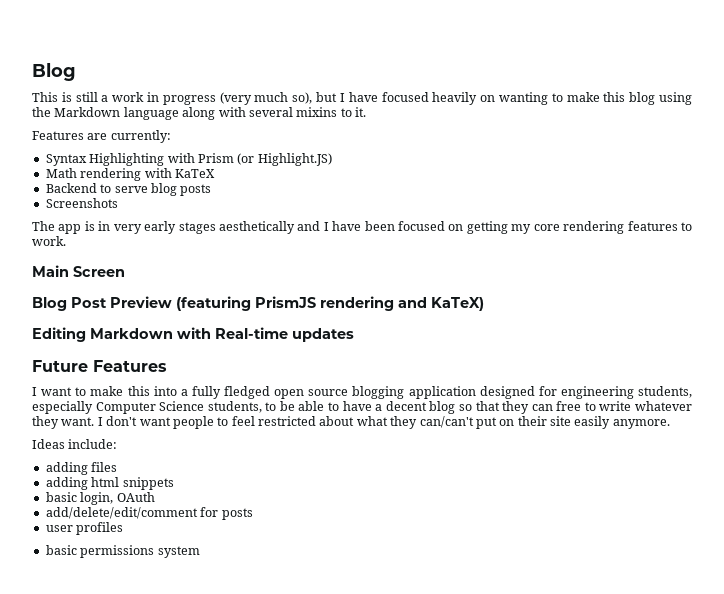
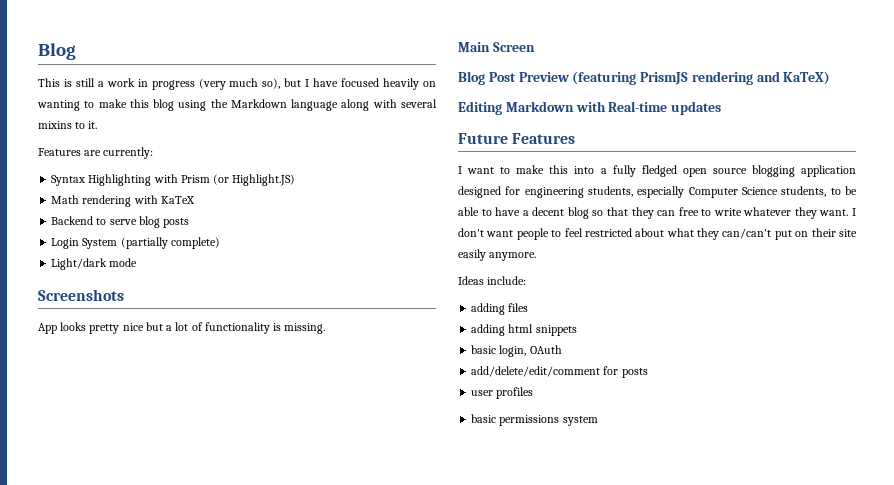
[45,198,118,208] [32,221,693,234] [32,236,66,246] Screenshots // The app is in very early stages aesthetically and I have been focused on getting my core rendering features to work. -> [51,237,220,249] [51,258,138,270] [38,289,124,301] [38,322,326,334] Login System (partially complete) // Light/dark mode // Screenshots // App looks pretty nice but a lot of functionality is missing.

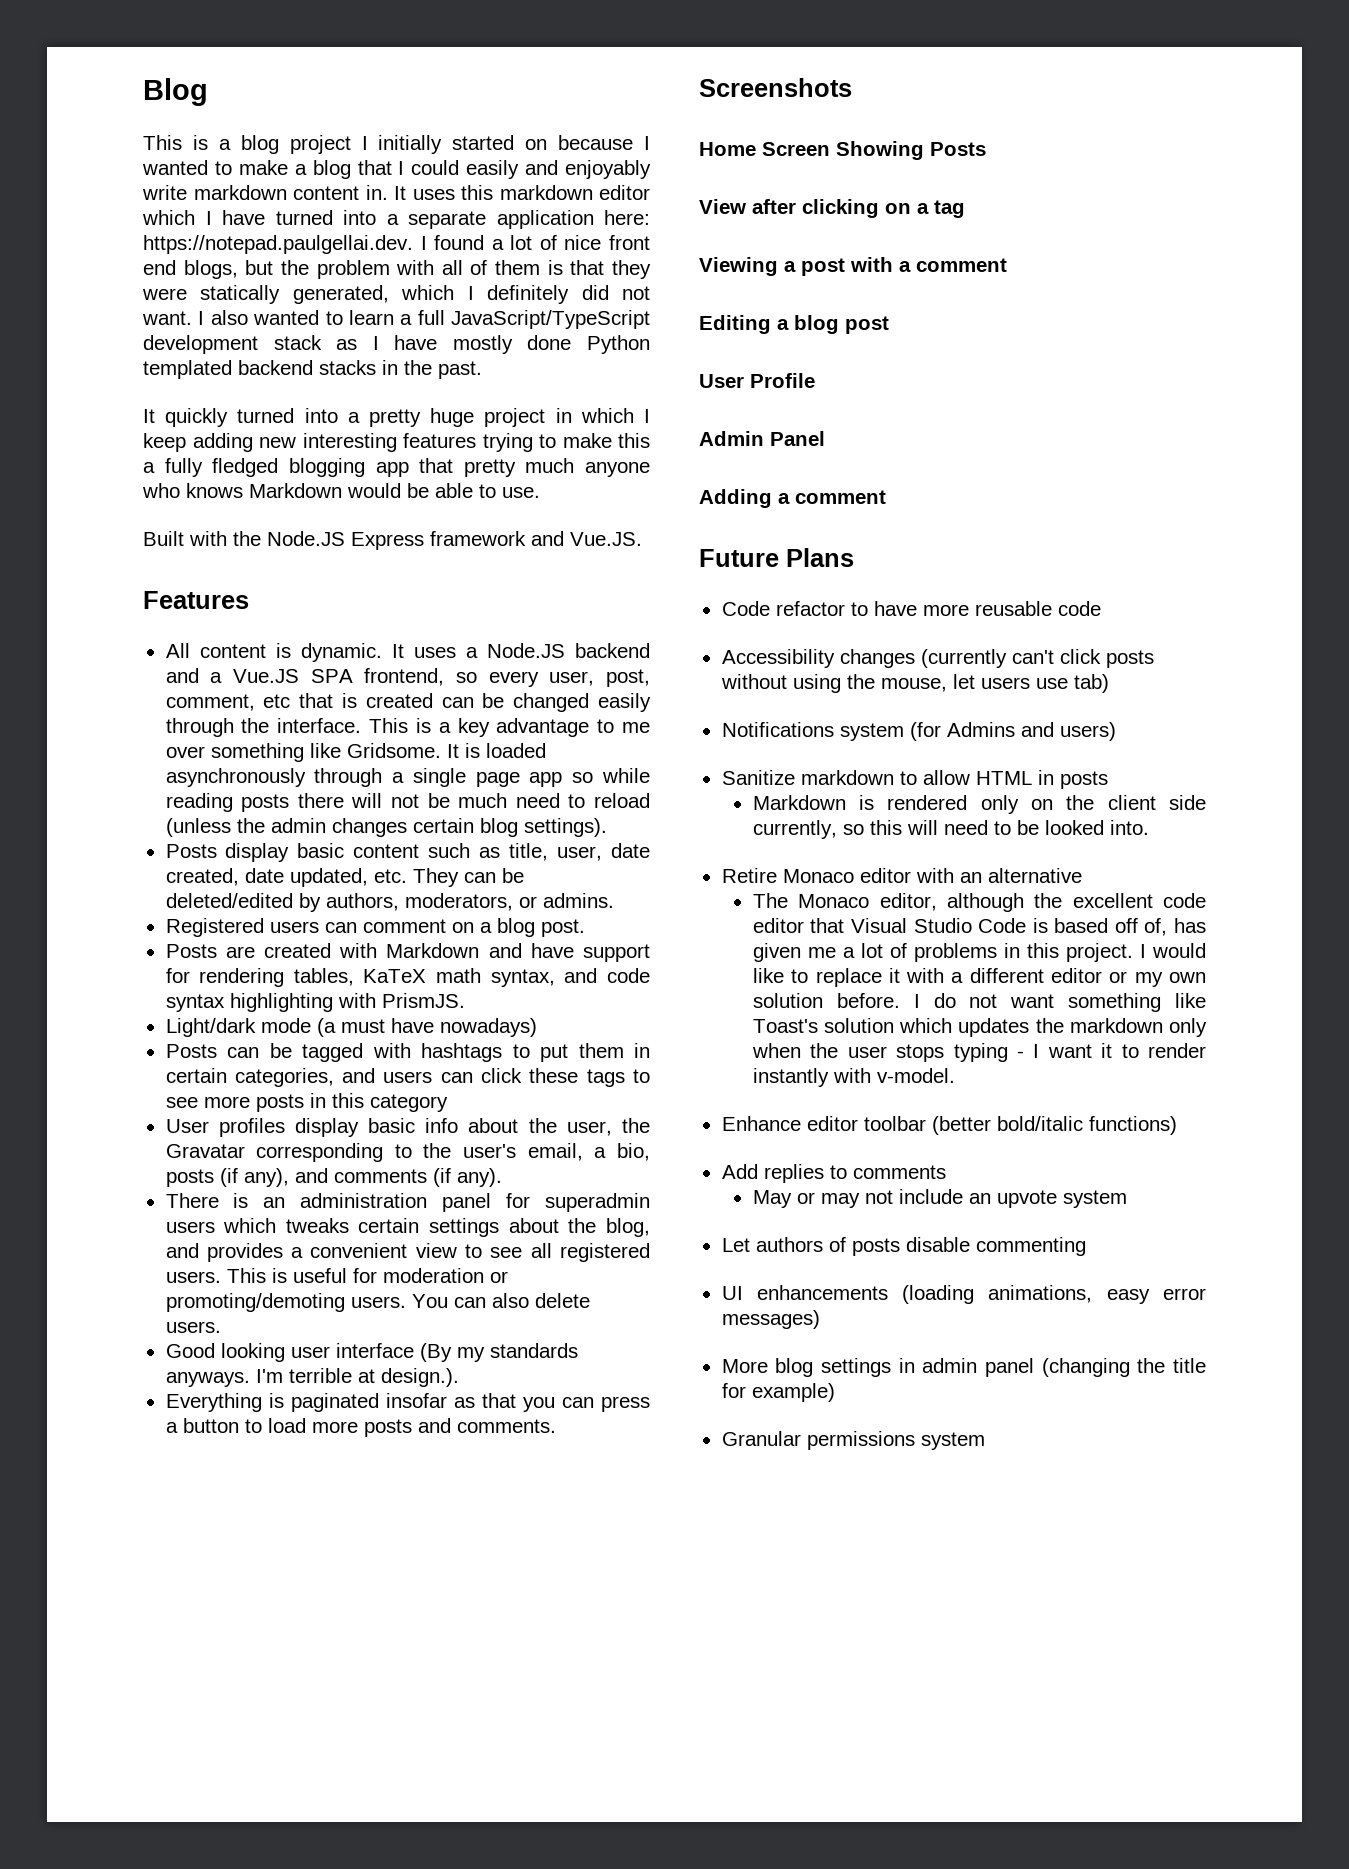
[75,78,437,90] [37,99,437,111] [38,121,98,129] [38,147,154,159] [51,174,296,186] [51,195,195,207] [51,216,190,228] [51,237,220,249] [51,258,138,270] [38,289,124,301] [38,322,326,334] [458,42,535,52] [458,71,831,85] [458,101,722,115] [458,133,576,144] [458,165,856,177] [458,186,857,198] [458,207,856,219] [458,228,857,240] [458,249,537,261] [458,276,527,285] [471,303,529,315] [471,324,577,336] [471,345,562,357] [471,366,648,378] [471,387,534,399] [471,414,497,423] still a work in progress (very much so), but I have focused heavily on wanting to make this blog using the Markdown language along with several mixins to it. // Features are currently: // Syntax Highlighting with Prism (or Highlight.JS) // Math rendering with KaTeX // Backend to serve blog posts // Login System (partially complete) // Light/dark mode // Screenshots // App looks pretty nice but a lot of functionality is missing. // Main Screen // Blog Post Preview (featuring PrismJS rendering and KaTeX) // Editing Markdown with Real-time updates // Future Features // I want to make this into a fully fledged open source blogging application designed for engineering students, especially Computer Science students, to be able to have a decent blog so that they can free to write whatever they want. I don't want people to feel restricted about what they can/can't put on their site easily anymore. // Ideas include: // adding files // adding html snippets // basic login, OAuth // add/delete/edit/comment for posts // user profiles // basic -> [218,135,650,154] [142,160,651,179] [142,185,650,200] [142,210,650,229] [143,235,650,254] [143,260,651,279] [142,285,650,304] [142,310,650,329] [143,335,650,354] [143,360,482,379] [143,408,650,427] [143,433,650,452] [143,458,650,477] [142,483,540,498] [143,531,642,550] [143,591,249,609] [165,643,650,662] [165,668,650,687] [165,693,651,712] [165,718,650,737] [165,743,546,762] [165,768,650,787] [165,793,650,812] [165,818,607,837] [165,843,650,862] [165,868,524,887] [165,893,614,912] [165,918,585,937] [165,943,650,962] [165,968,650,987] [165,993,465,1012] [165,1018,537,1037] [165,1043,651,1062] [165,1068,650,1087] [165,1093,448,1112] [165,1118,650,1137] [165,1143,650,1162] [165,1168,502,1187] [165,1193,650,1212] [165,1218,650,1237] [165,1243,650,1262] [165,1268,508,1283] [165,1293,590,1312] [165,1321,221,1333] [165,1343,578,1362] [165,1368,459,1387] [165,1393,650,1412] [165,1418,556,1437] [699,78,852,97] [699,141,986,160] [699,199,965,218] [699,257,1007,276] [699,315,889,334] [699,373,815,388] [699,431,825,446] [699,489,886,508] [699,548,854,567] [721,601,1101,616] [721,649,1154,668] [720,674,1109,693] [721,722,1116,741] [721,770,1108,789] [752,795,1206,814] [752,820,1149,839] [721,868,1082,883] [752,893,1206,912] [752,918,1206,936] [752,943,1206,962] [752,968,1206,987] [752,993,1206,1012] [752,1018,1207,1037] [751,1043,1206,1062] [752,1068,955,1087] [721,1116,1177,1135] [721,1164,946,1183] [752,1189,1127,1208] [721,1237,1086,1256] [721,1285,1206,1304] [721,1310,820,1329] [721,1358,1206,1377] [721,1383,835,1402] [721,1431,801,1446] a blog project I initially started on because I wanted to make a blog that I could easily and enjoyably write markdown content in. It uses this markdown editor which I have turned into a separate application here: https://notepad.paulgellai.dev. I found a lot of nice front end blogs, but the problem with all of them is that they were statically generated, which I definitely did not want. I also wanted to learn a full JavaScript/TypeScript development stack as I have mostly done Python templated backend stacks in the past. // It quickly turned into a pretty huge project in which I keep adding new interesting features trying to make this a fully fledged blogging app that pretty much anyone who knows Markdown would be able to use. // Built with the Node.JS Express framework and Vue.JS. // Features // All content is dynamic. It uses a Node.JS backend and a Vue.JS SPA frontend, so every user, post, comment, etc that is created can be changed easily through the interface. This is a key advantage to me over something like Gridsome. It is loaded asynchronously through a single page app so while reading posts there will not be much need to reload (unless the admin changes certain blog settings). // Posts display basic content such as title, user, date created, date updated, etc. They can be deleted/edited by authors, moderators, or admins. // Registered users can comment on a blog post. // Posts are created with Markdown and have support for rendering tables, KaTeX math syntax, and code syntax highlighting with PrismJS. // Light/dark mode (a must have nowadays) // Posts can be tagged with hashtags to put them in certain categories, and users can click these tags to see more posts in this category // User profiles display basic info about the user, the Gravatar corresponding to the user's email, a bio, posts (if any), and comments (if any). // There is an administration panel for superadmin users which tweaks certain settings about the blog, and provides a convenient view to see all registered users. This is useful for moderation or promoting/demoting users. You can also delete users. // Good looking user interface (By my standards anyways. I'm terrible at design.). // Everything is paginated insofar as that you can press a button to load more posts and comments. // Screenshots // Home Screen Showing Posts // View after clicking on a tag // Viewing a post with a comment // Editing a blog post // User Profile // Admin Panel // Adding a comment // Future Plans // Code refactor to have more reusable code // Accessibility changes (currently can't click posts without using the mouse, let users use tab) // Notifications system (for Admins and users) // Sanitize markdown to allow HTML in posts // Markdown is rendered only on the client side currently, so this will need to be looked into. // Retire Monaco editor with an alternative // The Monaco editor, although the excellent code editor that Visual Studio Code is based off of, has given me a lot of problems in this project. I would like to replace it with a different editor or my own solution before. I do not want something like Toast's solution which updates the markdown only when the user stops typing - I want it to render instantly with v-model. // Enhance editor toolbar (better bold/italic functions) // Add replies to comments // May or may not include an upvote system // Let authors of posts disable commenting // UI enhancements (loading animations, easy error messages) // More blog settings in admin panel (changing the title for example) // Granular

